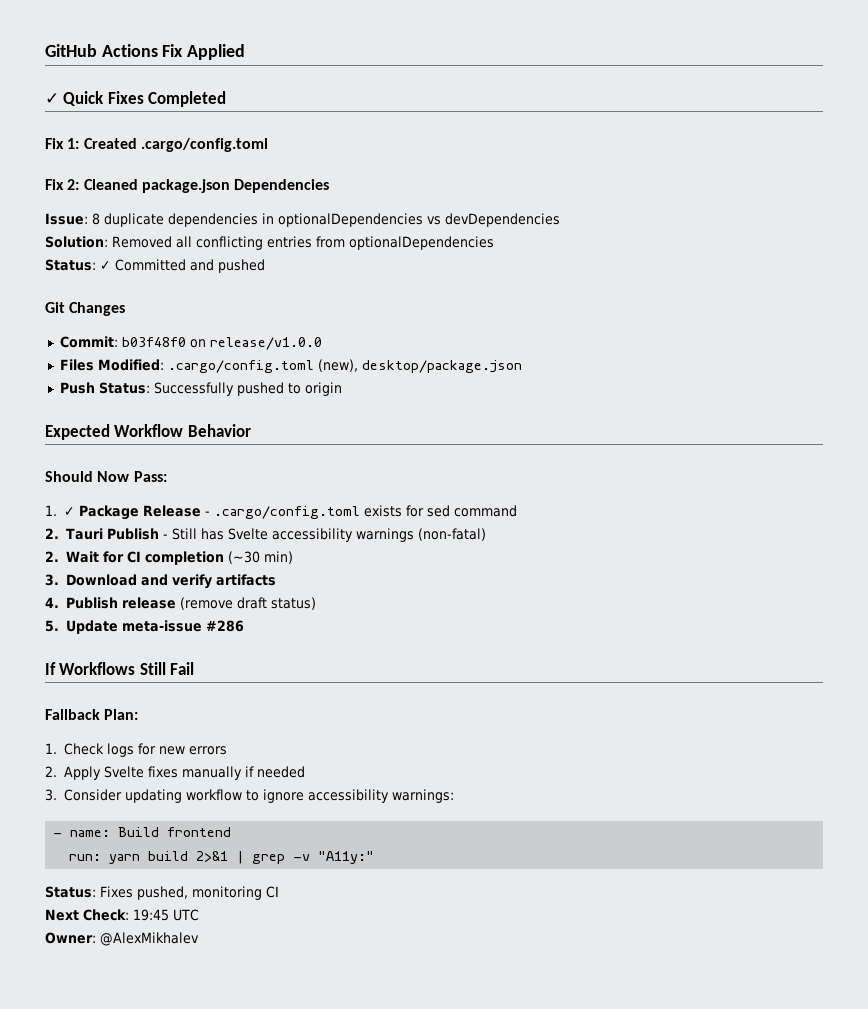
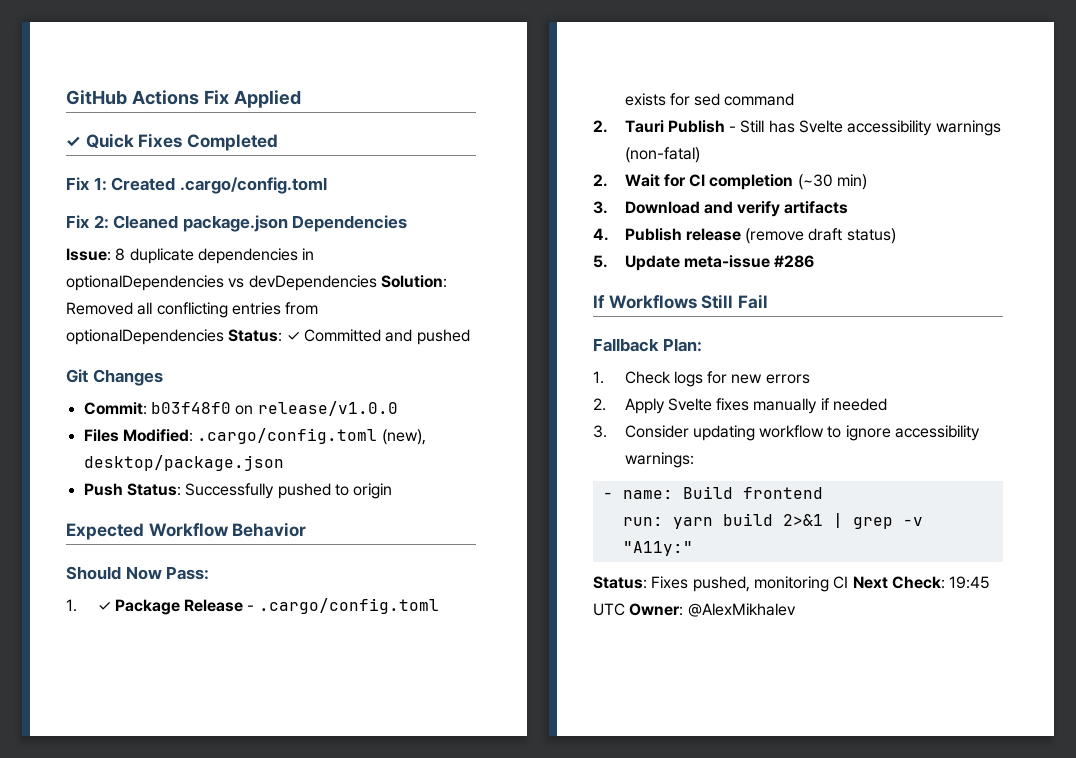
(560, 220) // -> (377, 283) none
(494, 243) // -> (224, 337) none
(279, 892) // -> (849, 582) none
(199, 915) // -> (625, 609) none

